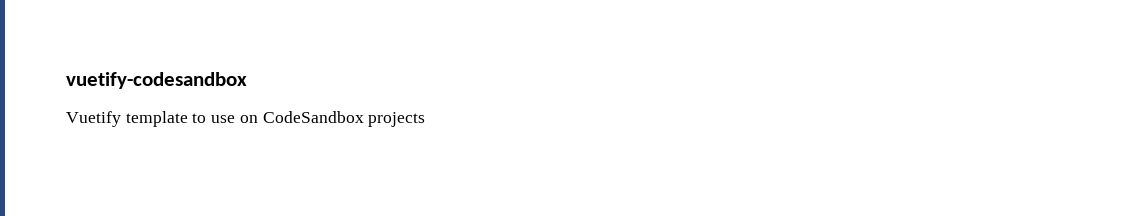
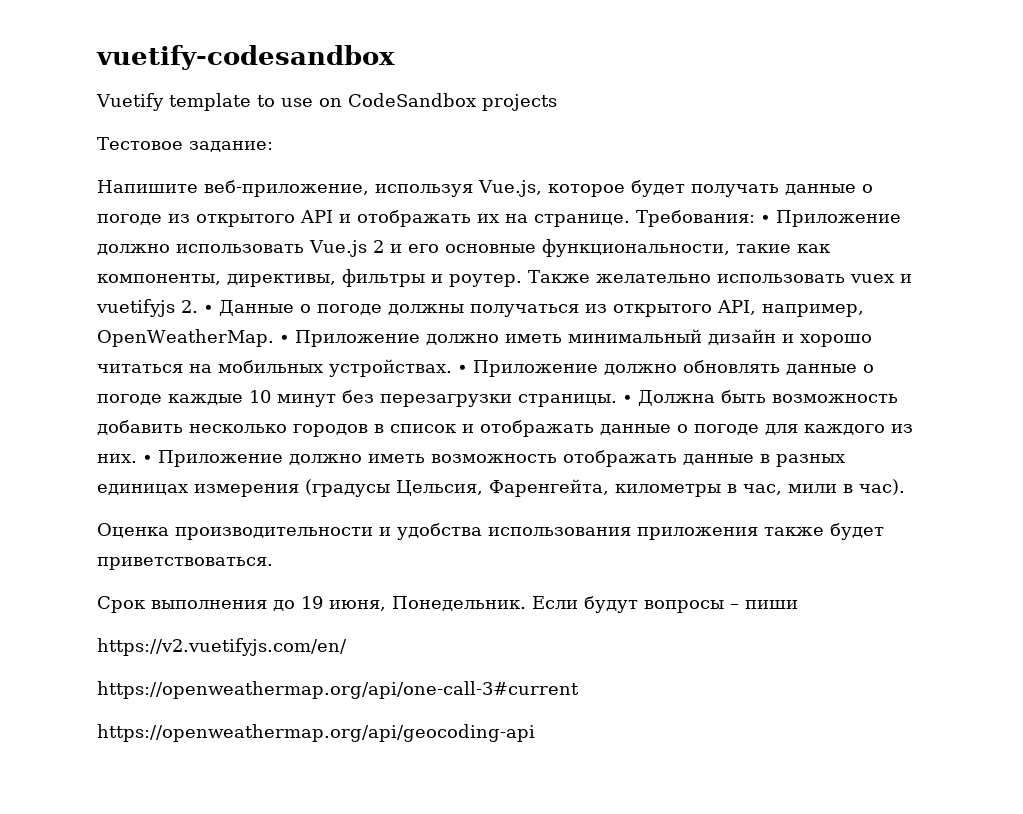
(426, 119) none -> [97,137,273,152] [97,180,873,197] [97,210,901,227] [97,239,831,257] [97,269,912,287] [96,299,864,317] [97,329,872,347] [97,359,874,377] [97,390,898,407] [97,420,913,437] [97,450,845,467] [97,479,905,497] [97,523,884,540] [97,557,273,570] [97,596,798,613] [97,638,347,656] [97,681,579,699] [97,724,535,742] // Тестовое задание: // Напишите веб-приложение, используя Vue.js, которое будет получать данные о погоде из открытого API и отображать их на странице. Требования: ∙ Приложение должно использовать Vue.js 2 и его основные функциональности, такие как компоненты, директивы, фильтры и роутер. Также желательно использовать vuex и vuetifyjs 2. ∙ Данные о погоде должны получаться из открытого API, например, OpenWeatherMap. ∙ Приложение должно иметь минимальный дизайн и хорошо читаться на мобильных устройствах. ∙ Приложение должно обновлять данные о погоде каждые 10 минут без перезагрузки страницы. ∙ Должна быть возможность добавить несколько городов в список и отображать данные о погоде для каждого из них. ∙ Приложение должно иметь возможность отображать данные в разных единицах измерения (градусы Цельсия, Фаренгейта, километры в час, мили в час). // Оценка производительности и удобства использования приложения также будет приветствоваться. // Срок выполнения до 19 июня, Понедельник. Если будут вопросы – пиши // https://v2.vuetifyjs.com/en/ // https://openweathermap.org/api/one-call-3#current // https://openweathermap.org/api/geocoding-api

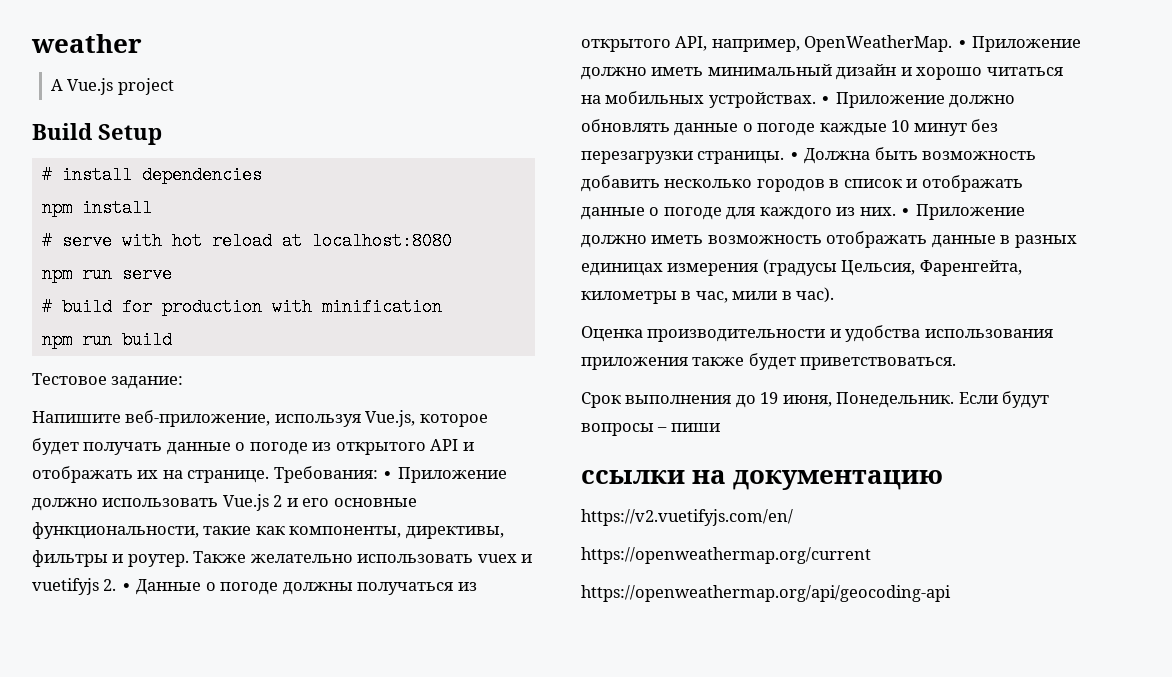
[96,45,395,70] [96,93,557,111] vuetify-codesandbox // Vuetify template to use on CodeSandbox projects -> [31,34,142,53] [50,78,174,95] [32,123,162,145] [41,166,262,184] [41,199,152,217] [41,232,452,250] [41,265,172,283] [41,298,442,316] [41,331,172,349] weather // A Vue.js project // Build Setup // # install dependencies // npm install // # serve with hot reload at localhost:8080 // npm run serve // # build for production with minification // npm run build
(798, 604) none -> [581,470,944,490] // ссылки на документацию
[97,681,579,699] https://openweathermap.org/api/one-call-3#current -> [581,547,871,564] https://openweathermap.org/current

